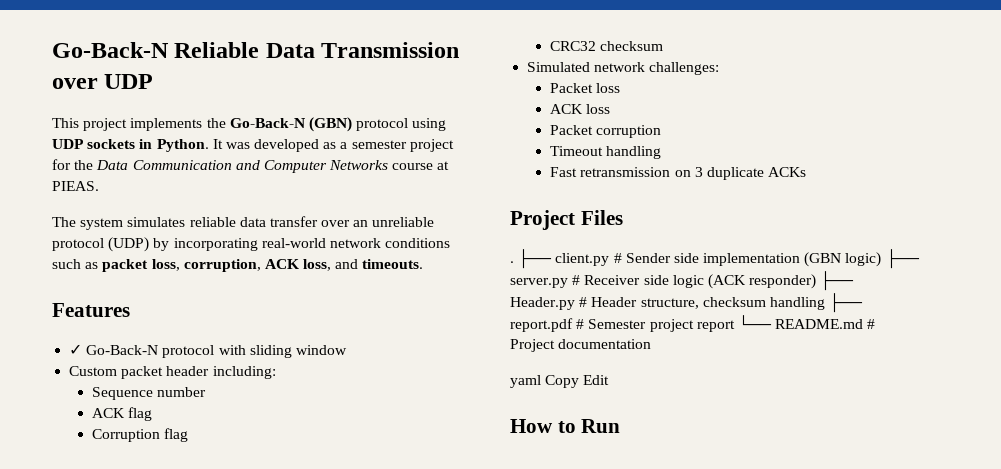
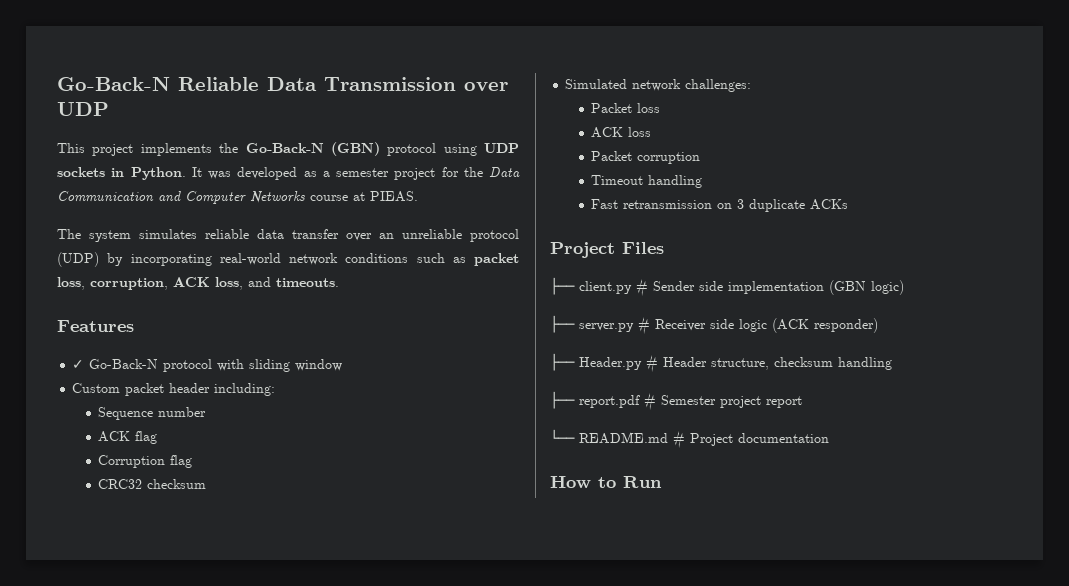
[510,261,514,263] . -> (664, 248) none
(882, 259) none -> (904, 287) //
(817, 281) none -> (878, 325) //
(825, 303) none -> (892, 363) //
(735, 326) none -> (802, 402) //
[510,375,610,388] // yaml Copy Edit -> (829, 438) none

